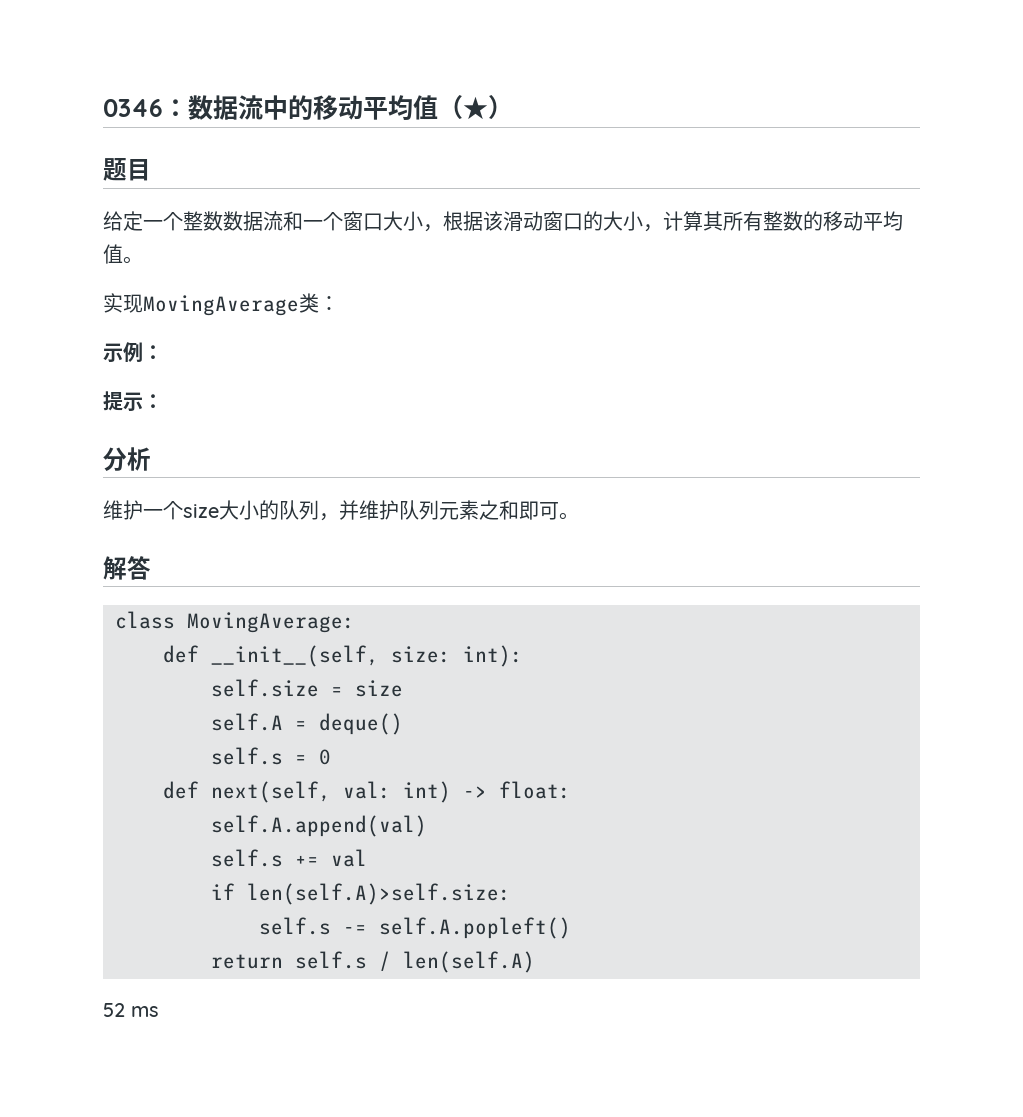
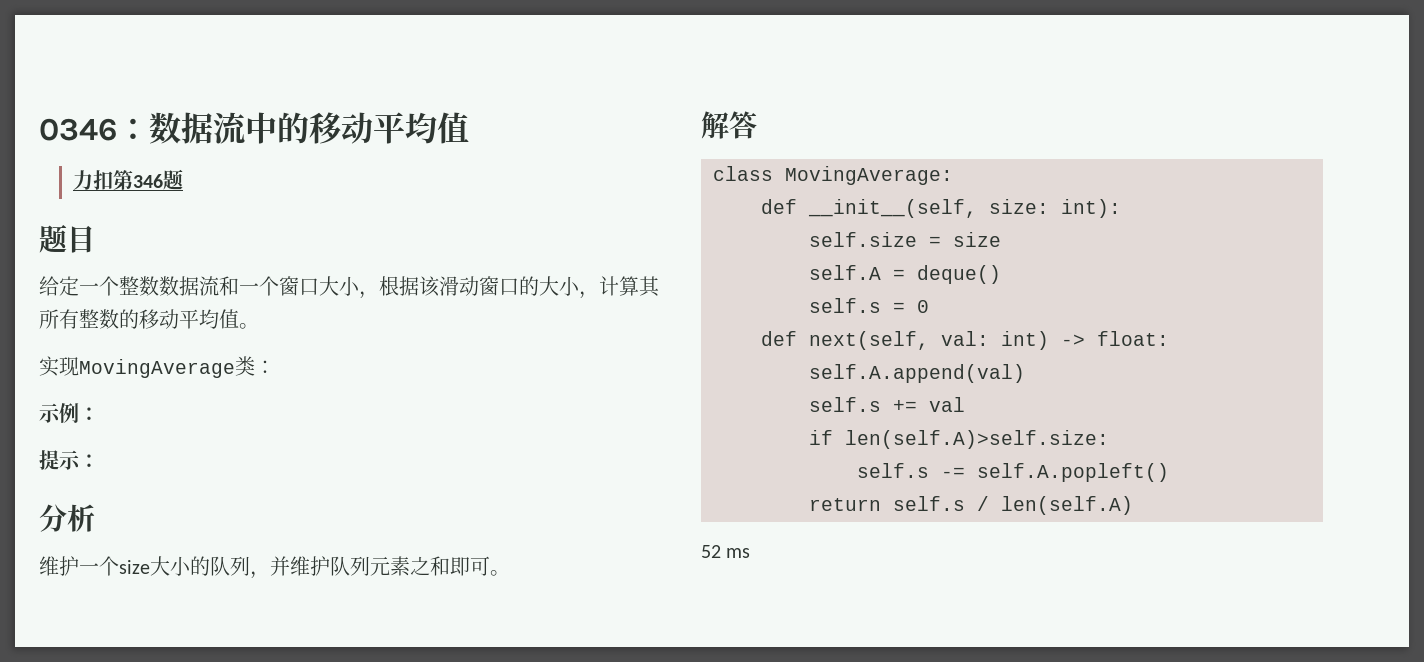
[438,95,513,119] （★） -> [73,169,184,190] // 力扣第346题

